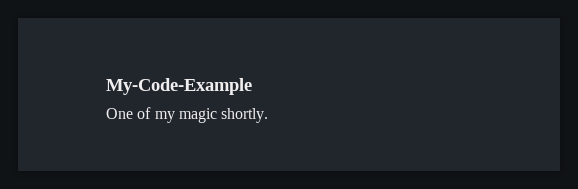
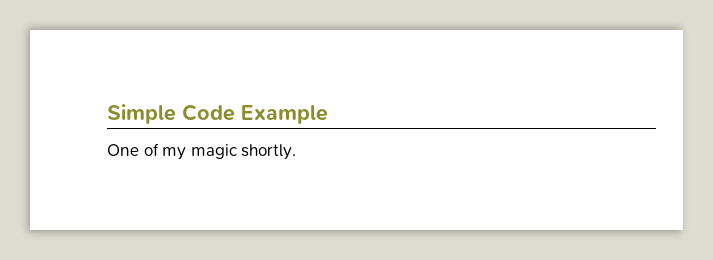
[106,78,252,95] My-Code-Example -> [107,104,328,124] Simple Code Example

